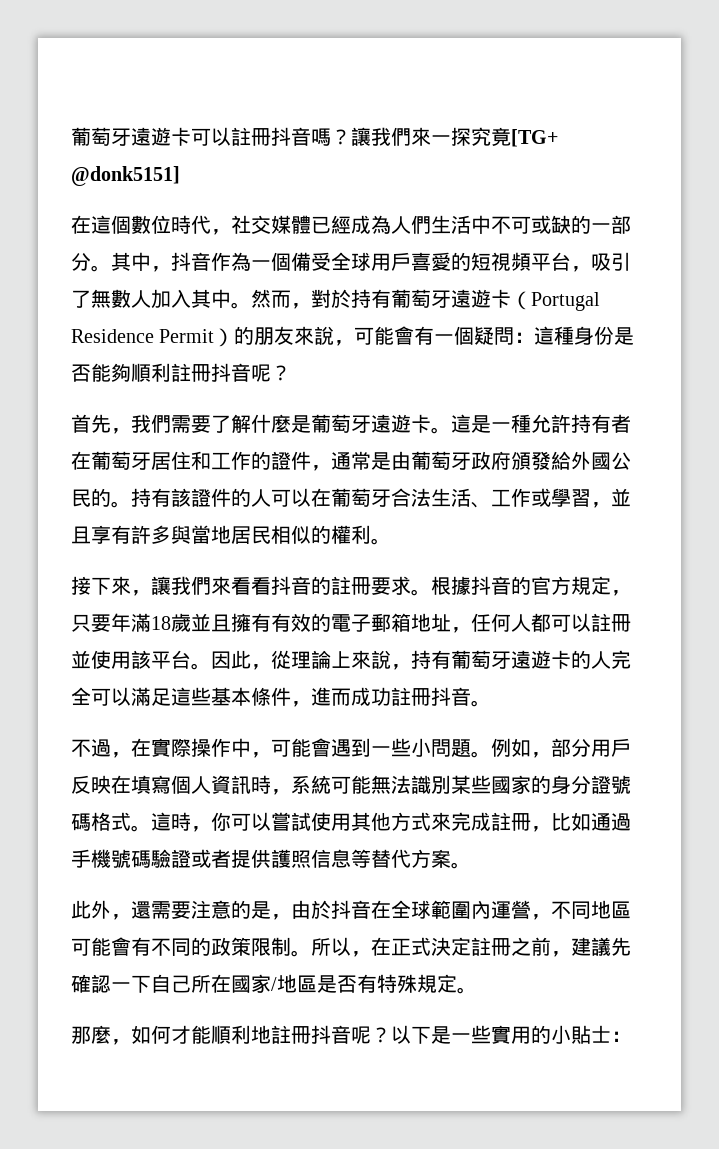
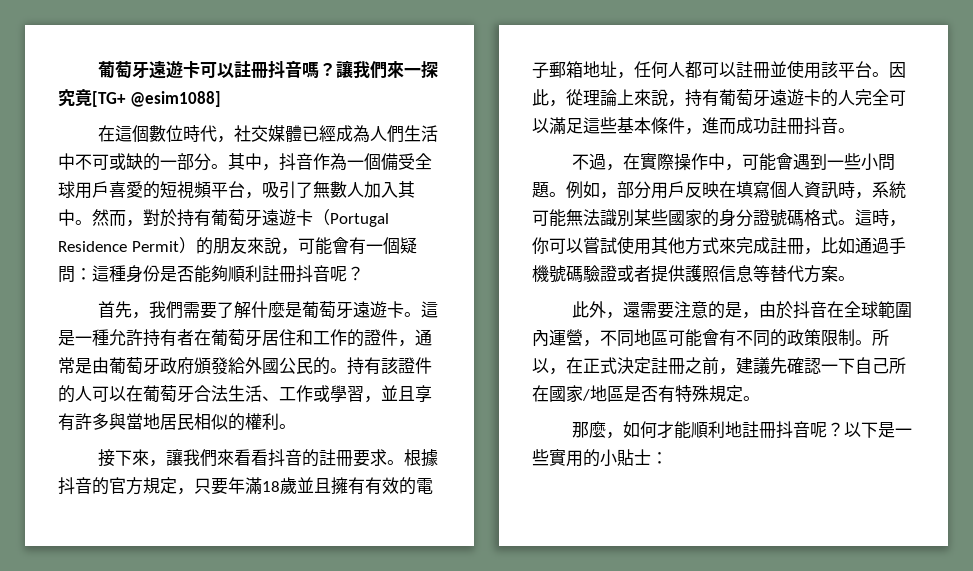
[71,166,180,186] @donk5151] -> [129,91,221,107] @esim1088]

